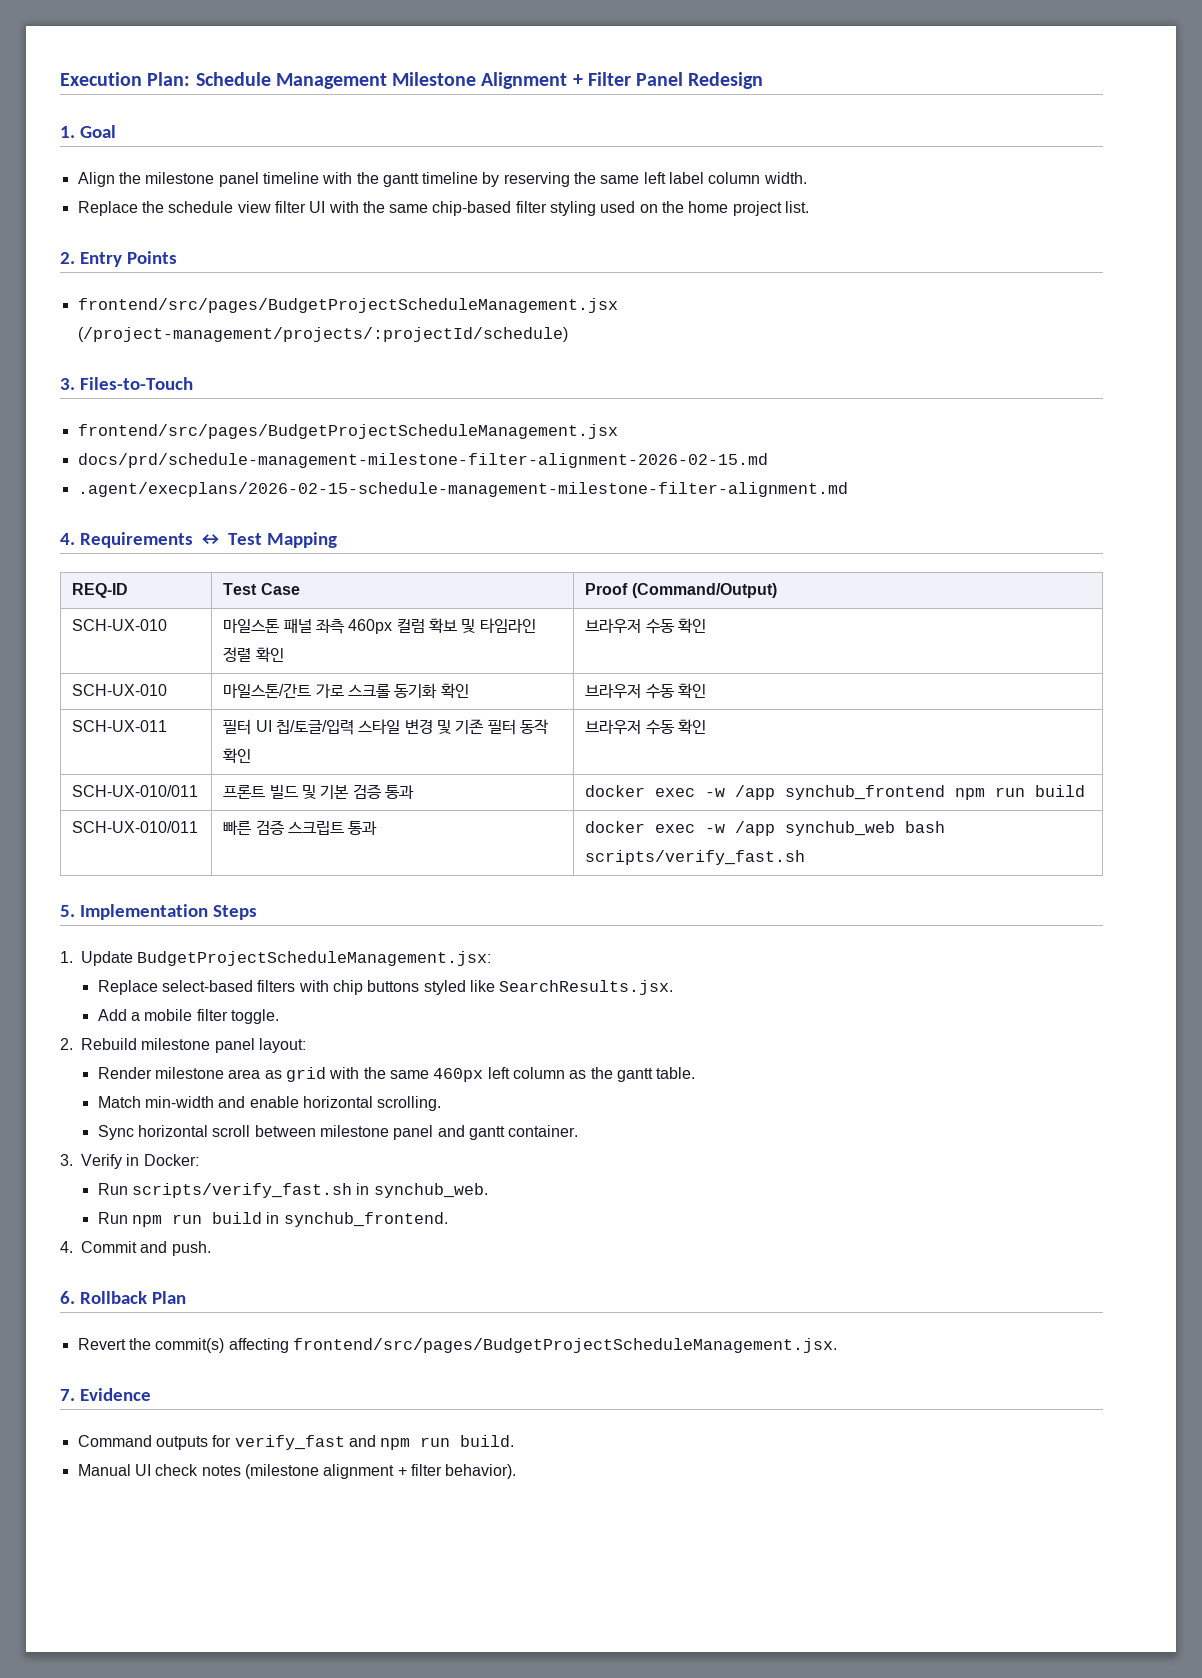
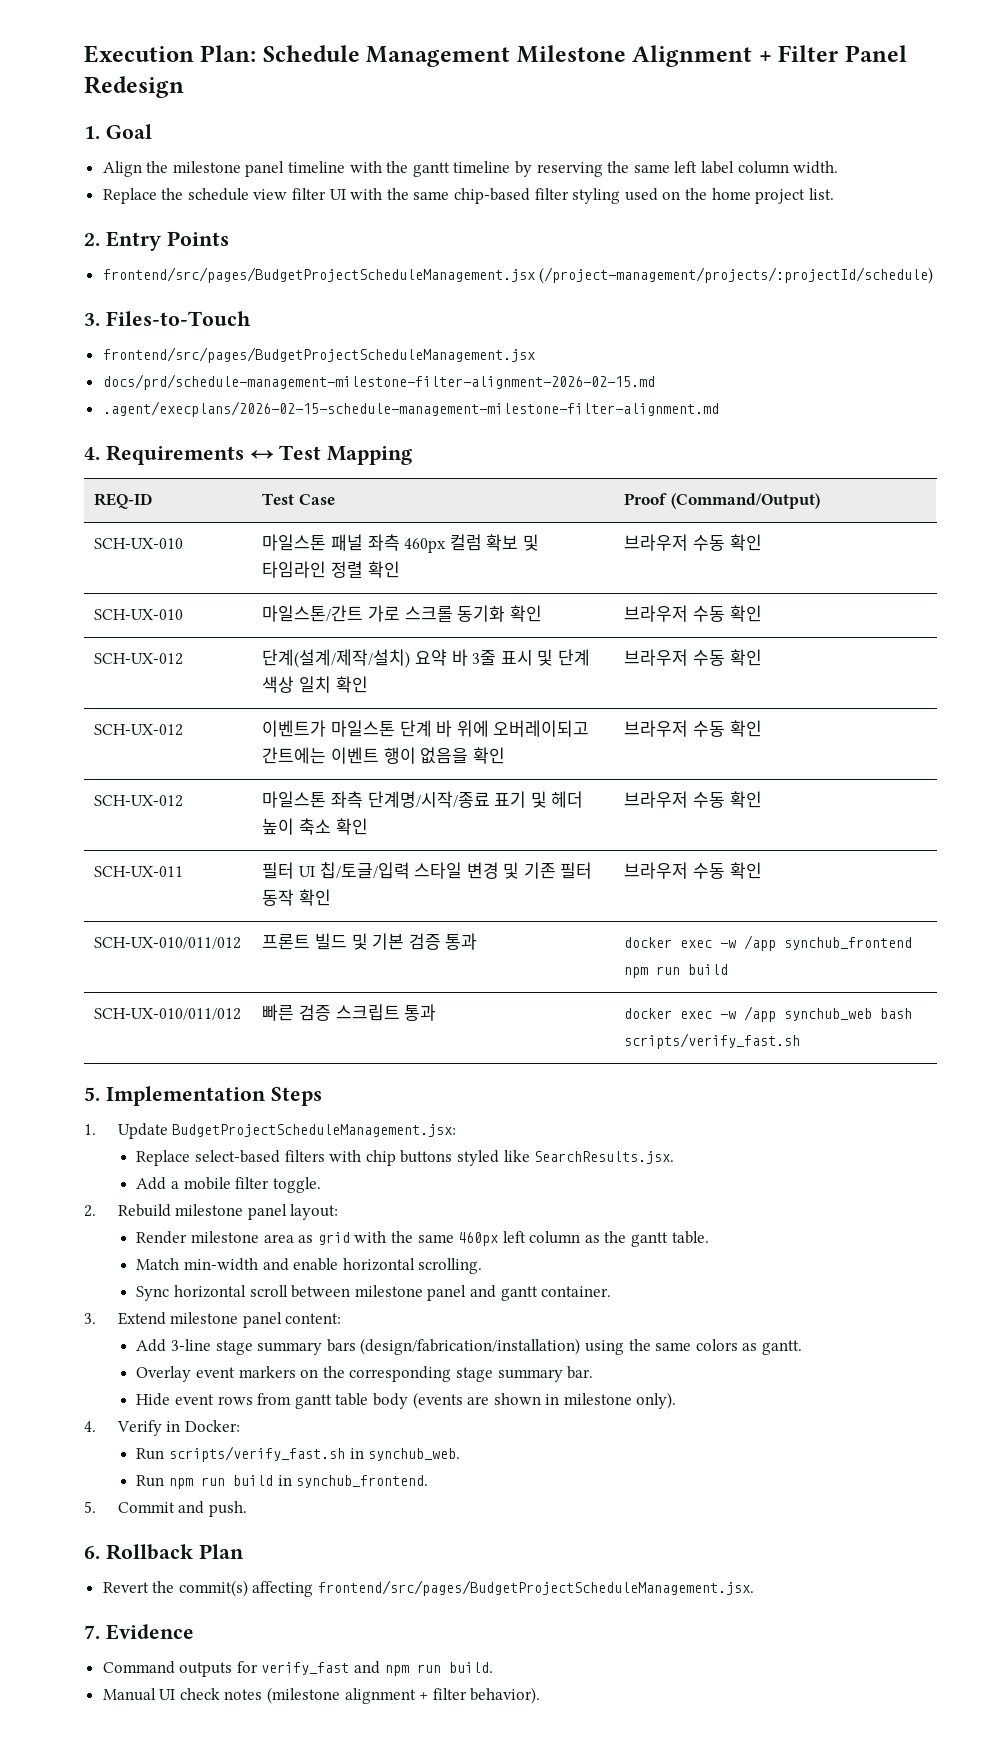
(707, 690) none -> [94,653,184,665] [262,649,590,668] [262,676,368,693] [624,649,762,666] [94,724,184,736] [262,720,590,737] [262,747,505,764] [624,720,762,737] [94,795,184,807] [262,791,584,808] [262,818,368,835] [624,791,762,808] // SCH-UX-012 | 단계(설계/제작/설치) 요약 바 3줄 표시 및 단계 색상 일치 확인 | 브라우저 수동 확인 // SCH-UX-012 | 이벤트가 마일스톤 단계 바 위에 오버레이되고 간트에는 이벤트 행이 없음을 확인 | 브라우저 수동 확인 // SCH-UX-012 | 마일스톤 좌측 단계명/시작/종료 표기 및 헤더 높이 축소 확인 | 브라우저 수동 확인
[72,785,199,797] SCH-UX-010/011 -> [94,937,242,949] SCH-UX-010/011/012
[72,821,199,833] SCH-UX-010/011 -> [94,1008,242,1020] SCH-UX-010/011/012
(73, 1160) none -> [117,1312,342,1328] [136,1338,802,1355] [136,1366,594,1382] [136,1392,677,1409] [84,1421,96,1432] Extend milestone panel content: // Add 3-line stage summary bars (design/fabrication/installation) using the same colors as gantt. // Overlay event markers on the corresponding stage summary bar. // Hide event rows from gantt table body (events are shown in milestone only). // 4.
[60,1241,73,1253] 4. -> [84,1501,96,1513] 5.

